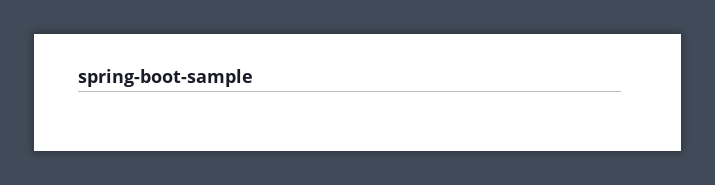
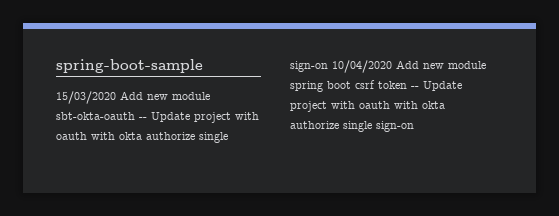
(253, 78) none -> [56,91,210,104] [56,112,259,123] [56,132,228,143] [290,60,486,73] [290,80,462,92] [290,101,445,112] [290,121,414,132] // 15/03/2020 Add new module sbt-okta-oauth -- Update project with oauth with okta authorize single sign-on 10/04/2020 Add new module spring boot csrf token -- Update project with oauth with okta authorize single sign-on

